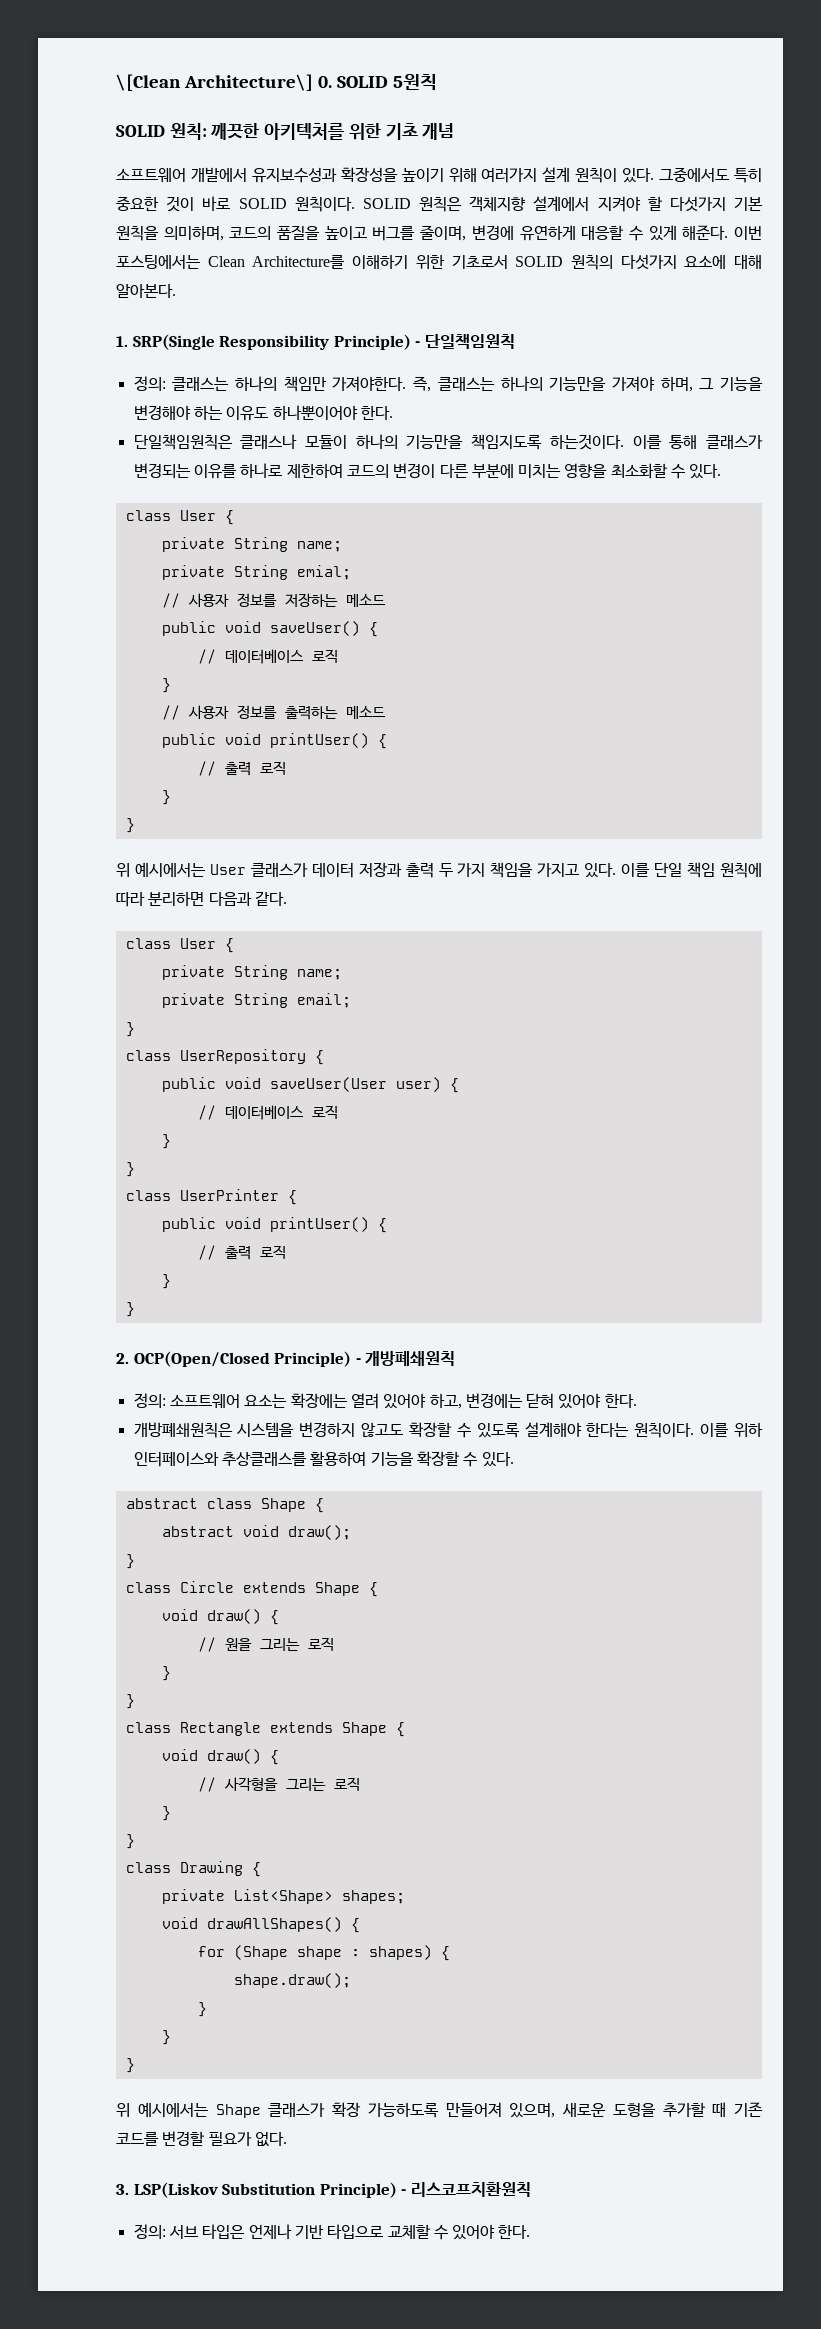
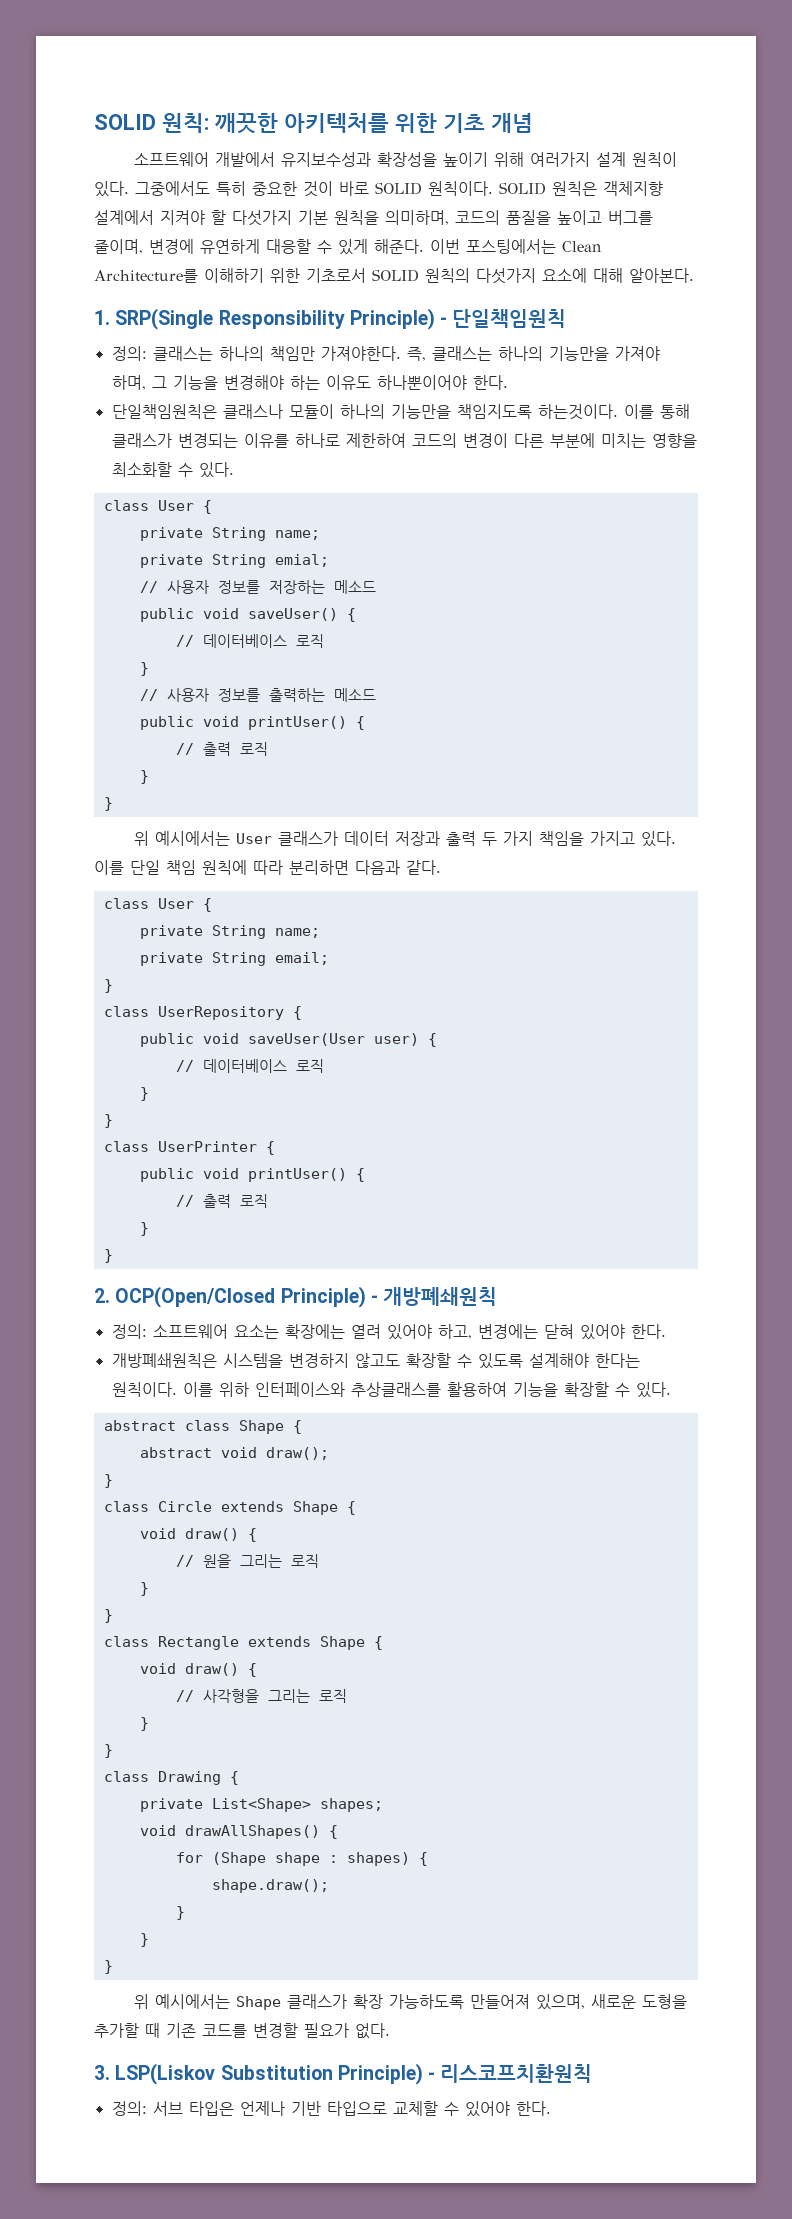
[116,73,437,91] \[Clean Architecture\] 0. SOLID 5원칙 // -> (94, 122) none

